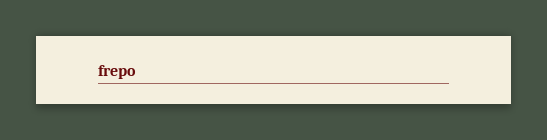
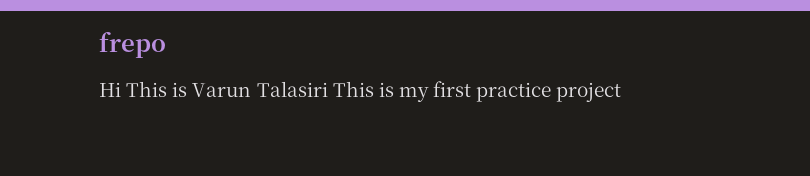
(136, 72) none -> [99,81,622,102] // Hi This is Varun Talasiri This is my first practice project

